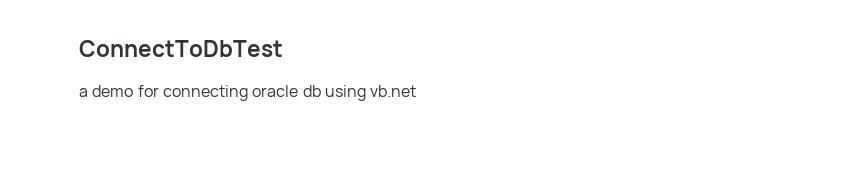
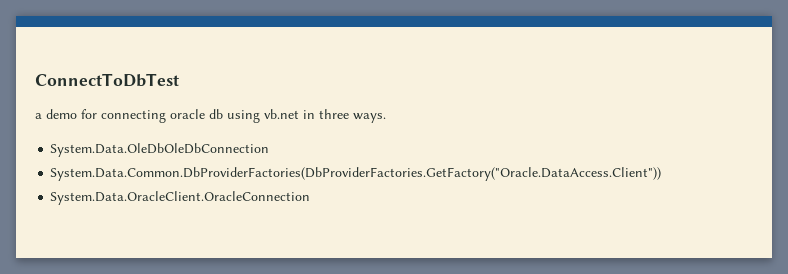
(417, 91) none -> [303,109,386,123] [50,143,270,157] [50,167,662,181] [50,191,311,205] in three ways. // System.Data.OleDbOleDbConnection // System.Data.Common.DbProviderFactories(DbProviderFactories.GetFactory("Oracle.DataAccess.Client")) // System.Data.OracleClient.OracleConnection

